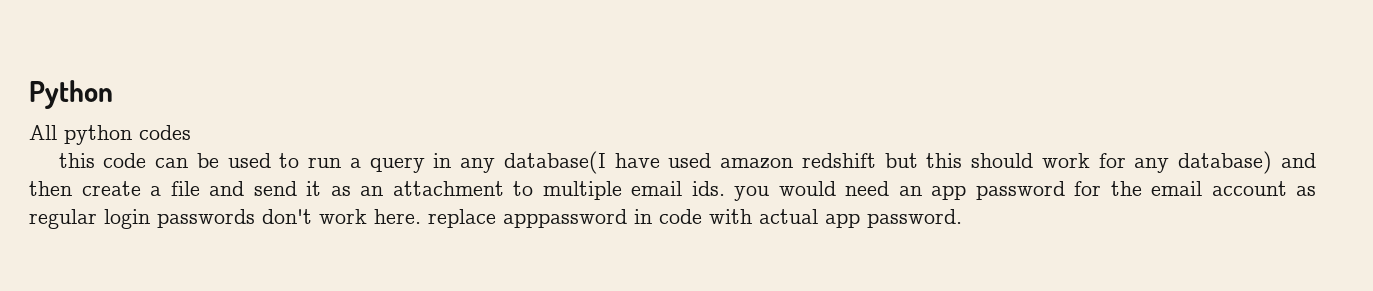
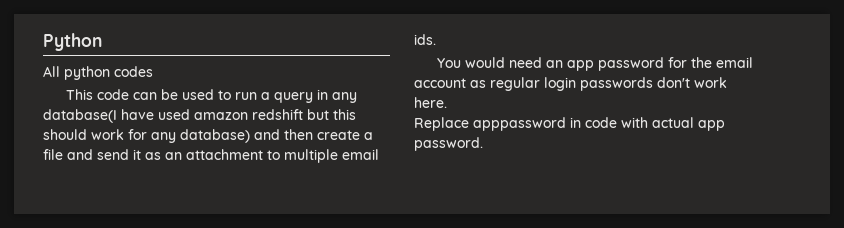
[58,153,95,168] this -> [65,89,93,100] This
[734,186,769,201] you -> [436,58,461,68] // You
[428,209,496,228] replace -> [414,117,469,131] // Replace

